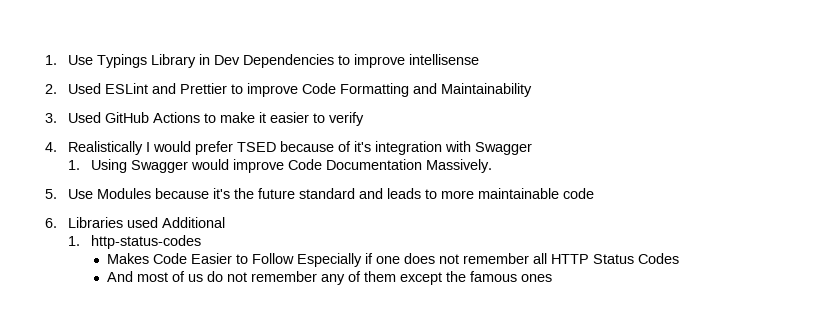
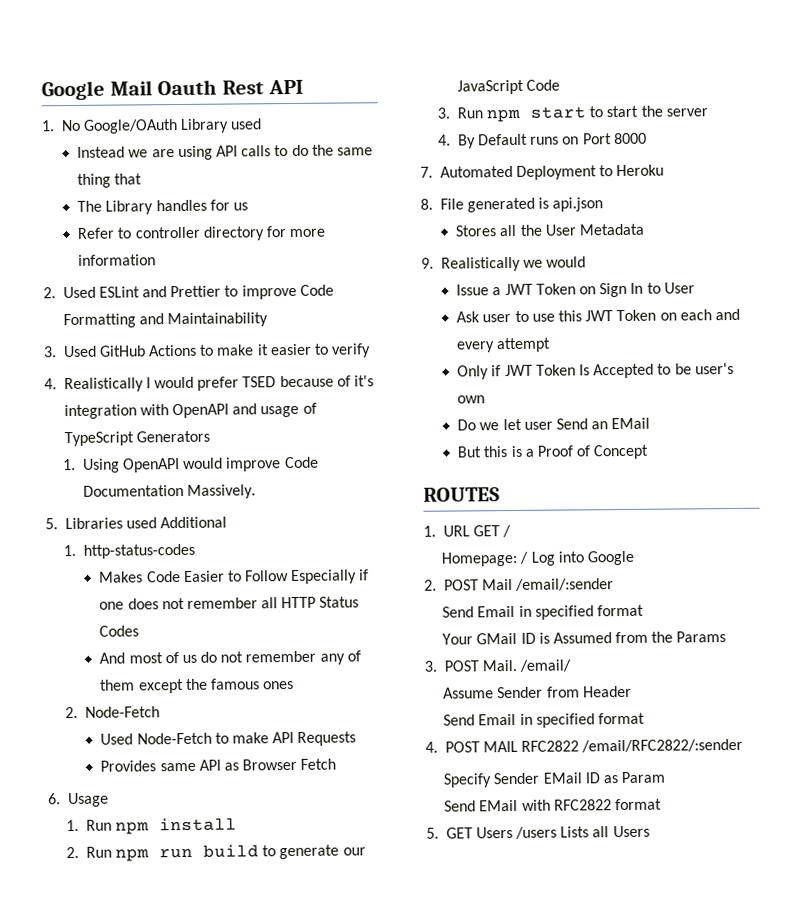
[45,54,480,68] 1. Use Typings Library in Dev Dependencies to improve intellisense -> [41,79,304,101] [41,118,263,134] [77,144,373,161] [77,173,143,188] [77,199,248,215] [77,226,327,241] [78,254,157,266] Google Mail Oauth Rest API // 1. No Google/OAuth Library used // Instead we are using API calls to do the same thing that // The Library handles for us // Refer to controller directory for more information
[475,142,533,155] Swagger -> [172,402,317,419] [63,430,210,447] OpenAPI and usage of TypeScript Generators
[131,160,189,173] Swagger -> [123,458,181,473] OpenAPI
[68,188,595,199] [45,218,57,228] Use Modules because it's the future standard and leads to more maintainable code // 6. -> (58, 524) none
(553, 278) none -> [65,706,160,719] [100,731,357,746] [100,758,337,772] [48,792,109,808] [66,817,238,835] [66,844,366,862] [456,79,561,95] [437,105,708,123] [438,132,647,149] [420,164,665,180] [420,197,604,213] [455,223,645,237] [421,256,587,272] [456,282,695,298] [456,308,740,323] [456,337,552,353] [457,362,734,380] [457,395,486,404] [457,417,651,431] [457,444,650,460] [423,487,500,502] [423,525,512,538] [441,550,634,567] [424,578,615,591] [442,604,644,620] [442,631,727,645] [424,659,572,672] [443,685,632,699] [443,712,645,728] [425,738,744,753] [443,771,666,788] [444,798,662,812] [426,825,650,839] // 2. Node-Fetch // Used Node-Fetch to make API Requests // Provides same API as Browser Fetch // 6. Usage // 1. Run npm install // 2. Run npm run build to generate our JavaScript Code // 3. Run npm start to start the server // 4. By Default runs on Port 8000 // 7. Automated Deployment to Heroku // 8. File generated is api.json // Stores all the User Metadata // 9. Realistically we would // Issue a JWT Token on Sign In to User // Ask user to use this JWT Token on each and every attempt // Only if JWT Token Is Accepted to be user's own // Do we let user Send an EMail // But this is a Proof of Concept // ROUTES // 1. URL GET / // Homepage: / Log into Google // 2. POST Mail /email/:sender // Send Email in specified format // Your GMail ID is Assumed from the Params // 3. POST Mail. /email/ // Assume Sender from Header // Send Email in specified format // 4. POST MAIL RFC2822 /email/RFC2822/:sender // Specify Sender EMail ID as Param // Send EMail with RFC2822 format // 5. GET Users /users Lists all Users

